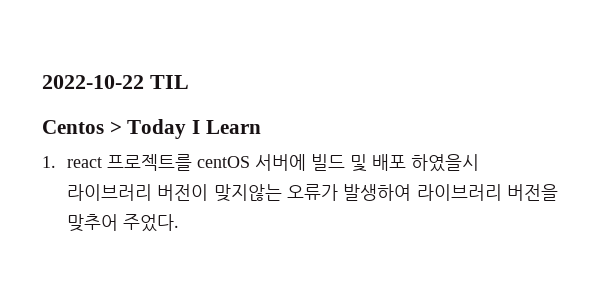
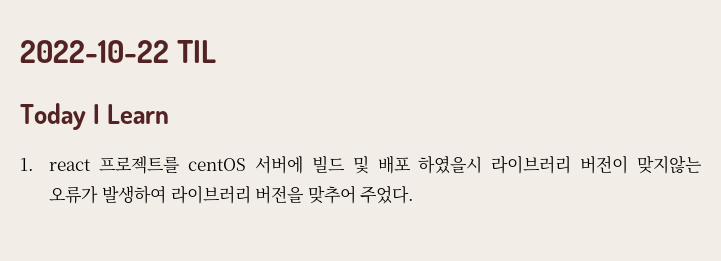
[42,120,122,134] Centos > -> (217, 51) none

